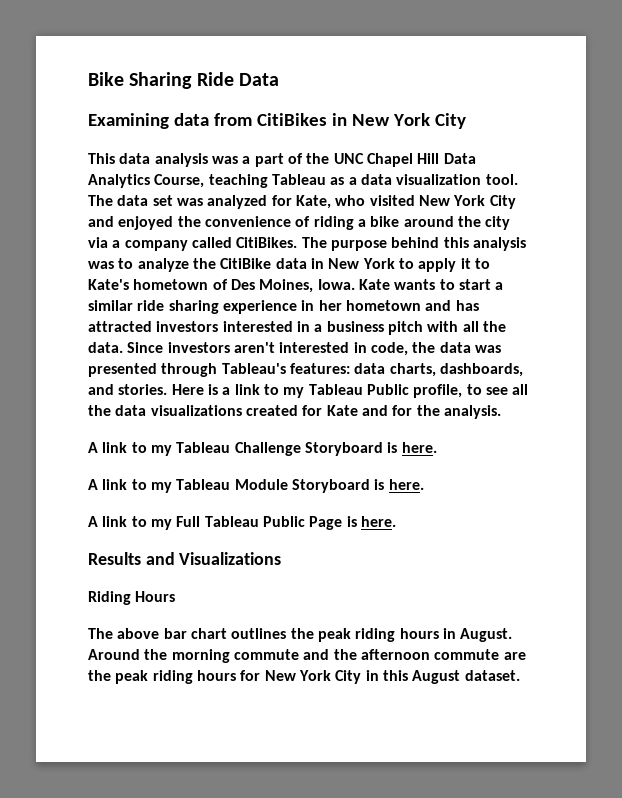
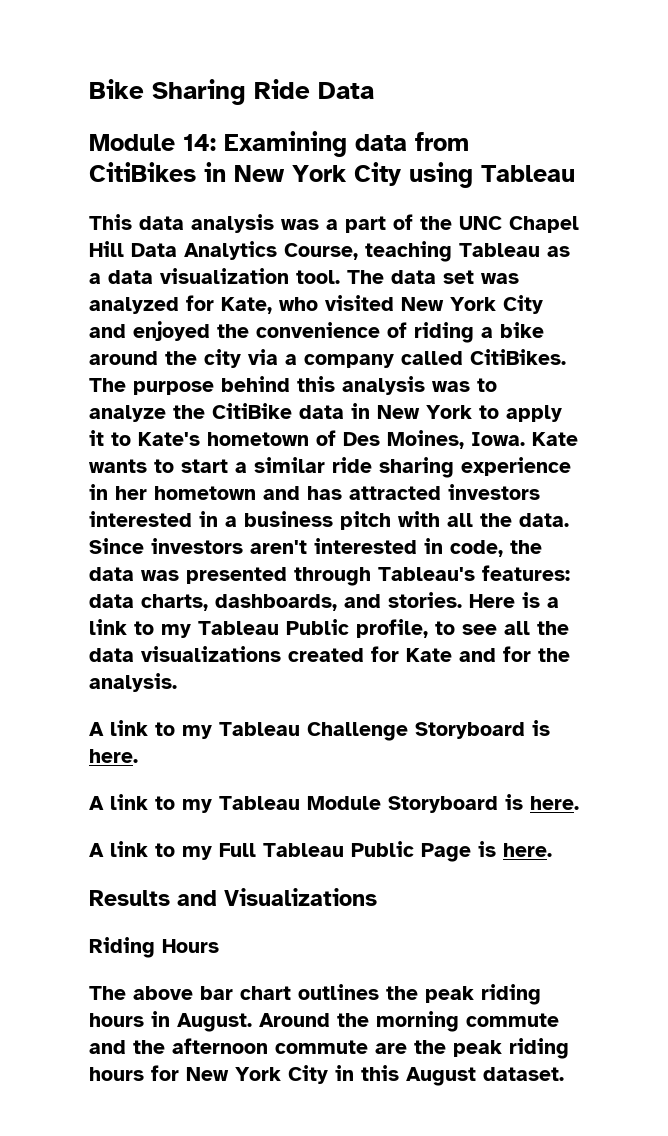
(280, 79) none -> [89,134,216,151] Module 14:
(466, 121) none -> [409,162,575,188] using Tableau

